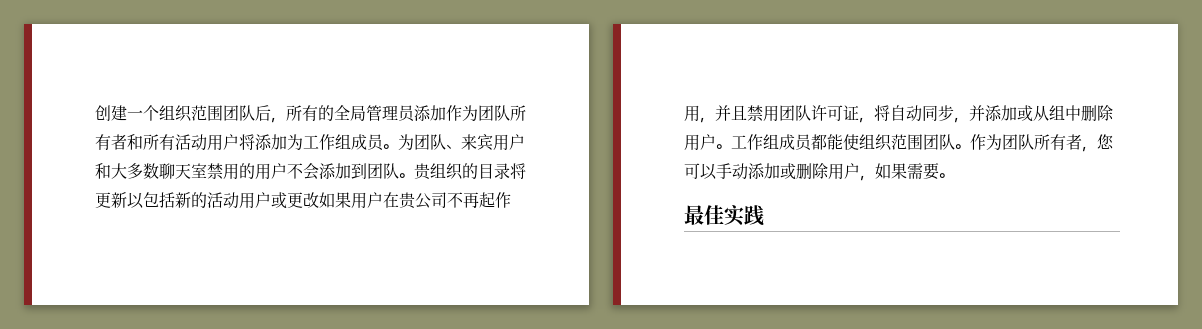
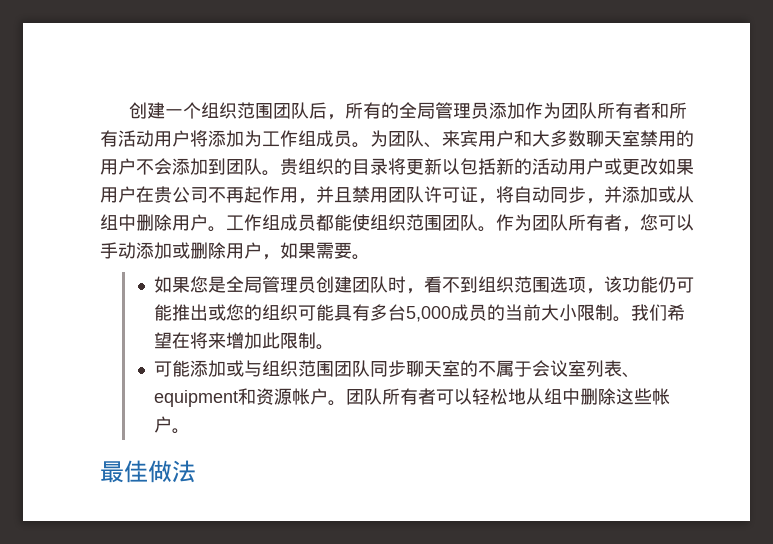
(954, 175) none -> [154,276,695,294] [154,304,686,322] [154,332,335,350] [154,360,641,378] [154,388,671,407] [154,416,191,434] // 如果您是全局管理员创建团队时，看不到组织范围选项，该功能仍可能推出或您的组织可能具有多台5,000成员的当前大小限制。我们希望在将来增加此限制。 // 可能添加或与组织范围团队同步聊天室的不属于会议室列表、equipment和资源帐户。团队所有者可以轻松地从组中删除这些帐户。
[724,205,764,226] 实践 -> [148,460,196,483] 做法

